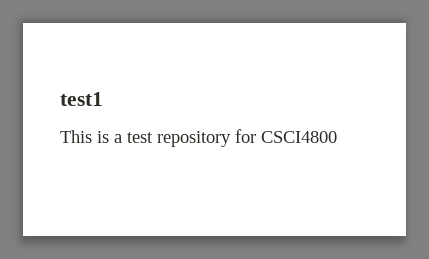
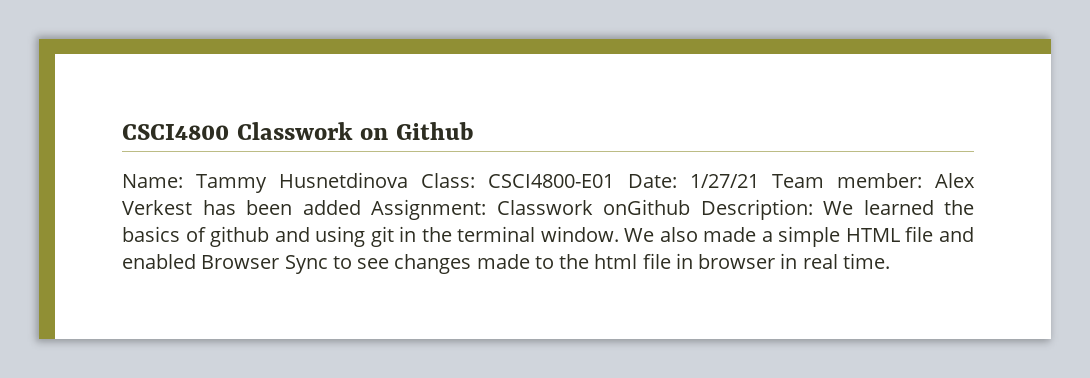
[60,92,103,106] [60,129,337,147] test1 // This is a test repository for CSCI4800 -> [122,122,474,140] [122,172,976,193] [122,199,974,220] [122,226,974,247] [122,253,890,274] CSCI4800 Classwork on Github // Name: Tammy Husnetdinova Class: CSCI4800-E01 Date: 1/27/21 Team member: Alex Verkest has been added Assignment: Classwork onGithub Description: We learned the basics of github and using git in the terminal window. We also made a simple HTML file and enabled Browser Sync to see changes made to the html file in browser in real time.

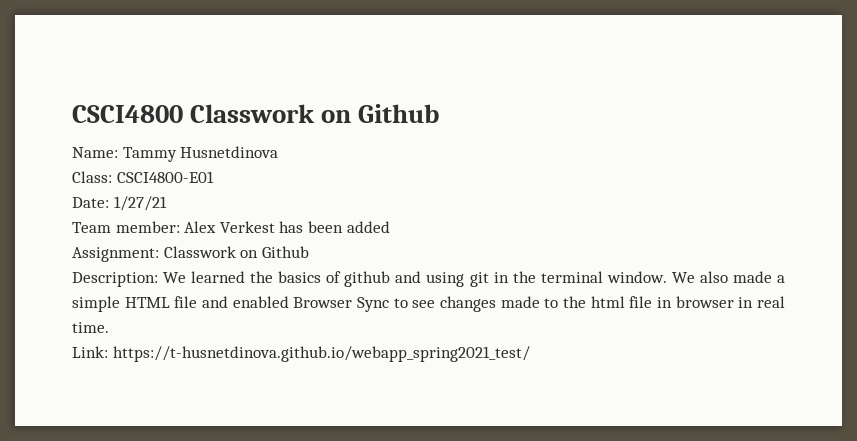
(409, 180) none -> (279, 152) //
(615, 181) none -> (214, 177) //
(759, 181) none -> (167, 203) //
(361, 207) none -> (390, 227) //
[603,199,690,215] onGithub -> [240,246,309,258] on Github //
(890, 261) none -> [72,346,530,362] // Link: https://t-husnetdinova.github.io/webapp_spring2021_test/

